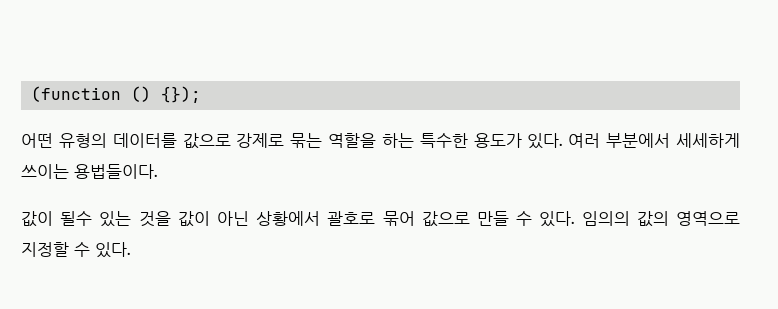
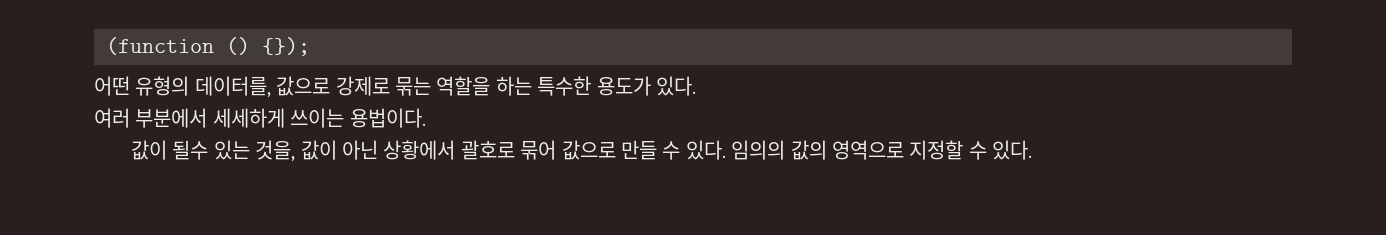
[112,133,177,148] 데이터를 -> [194,76,271,98] 데이터를,
(563, 141) none -> (696, 86) //
[74,164,157,179] 용법들이다. -> [349,108,426,128] 용법이다.
[138,211,171,227] 것을 -> [255,140,296,162] 것을,

